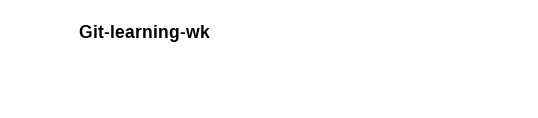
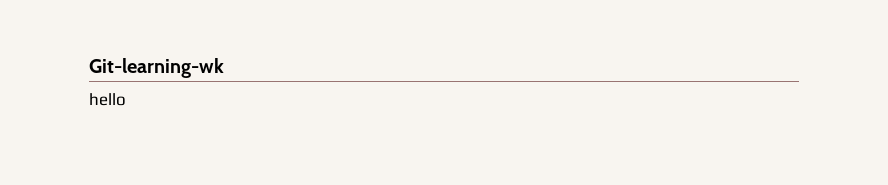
(210, 33) none -> [89,93,126,106] // hello

